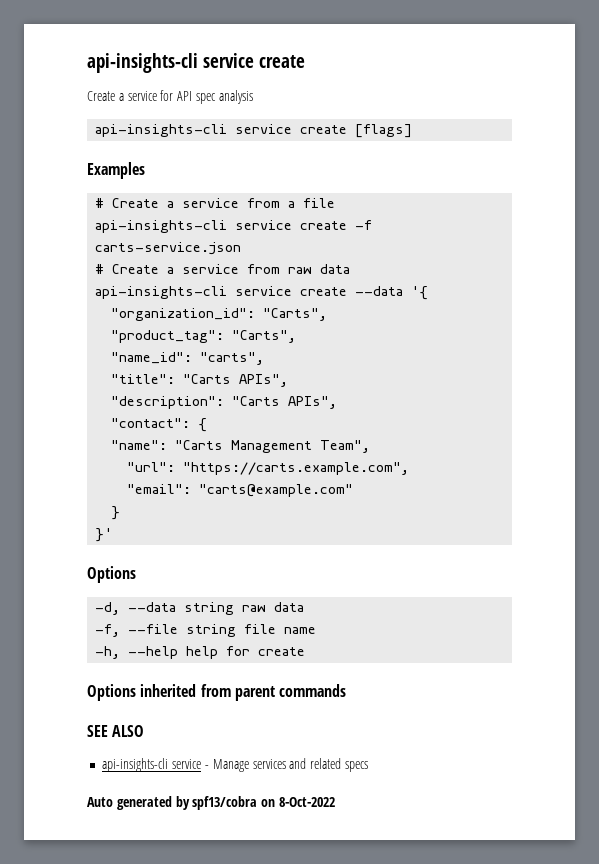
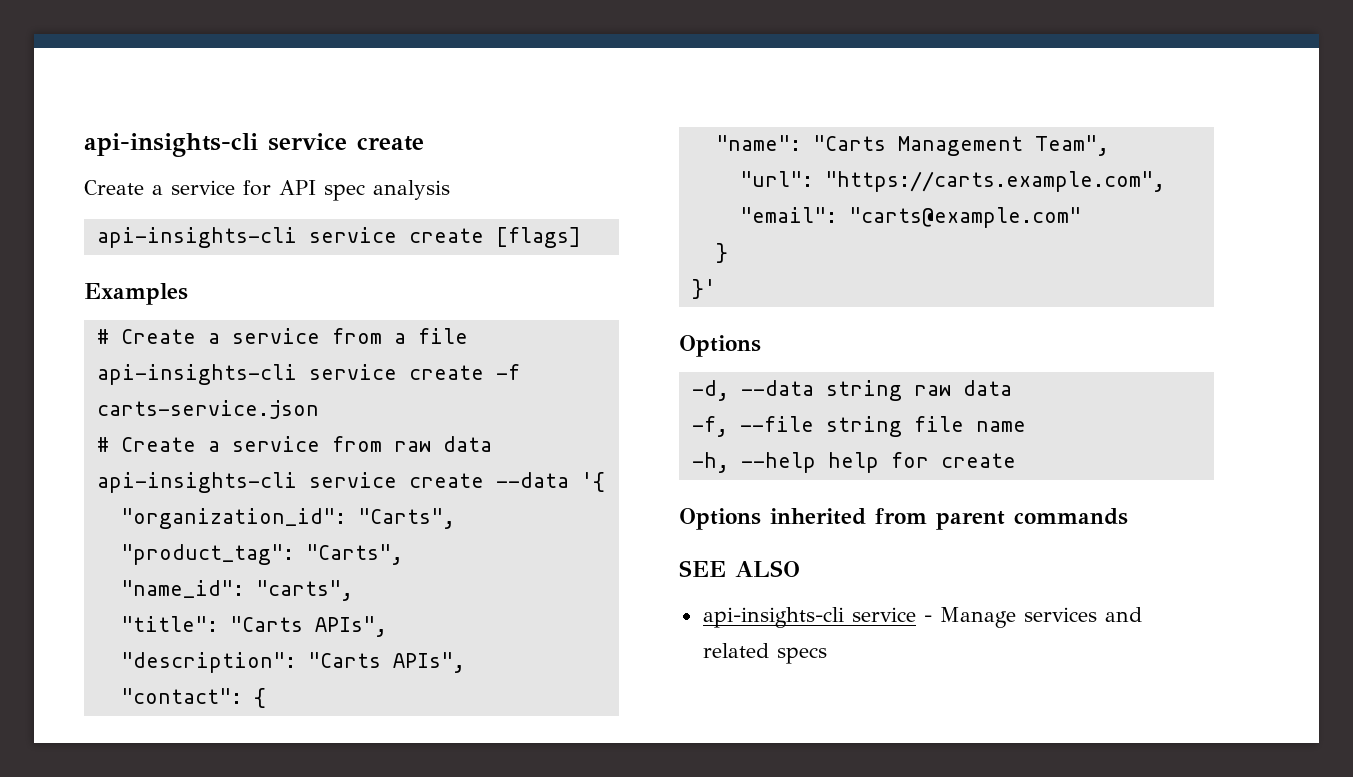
[87,796,335,810] // Auto generated by spf13/cobra on 8-Oct-2022 -> (827, 655) none

